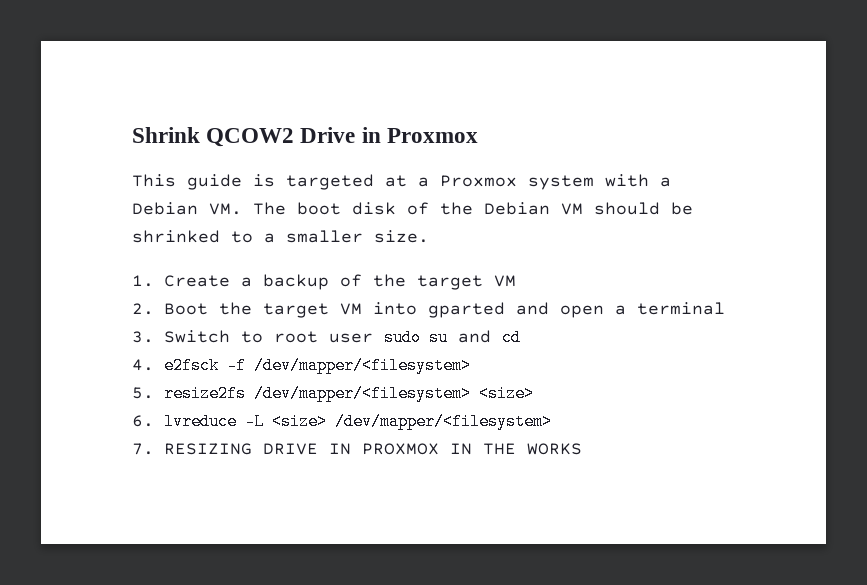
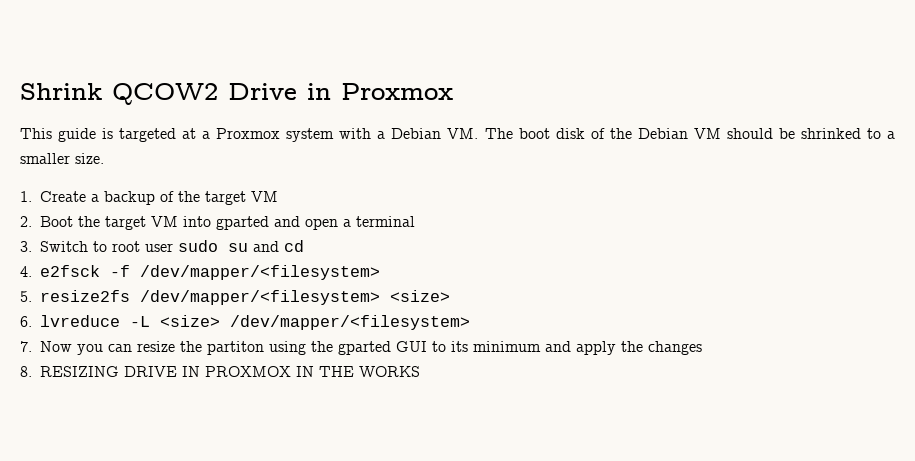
(154, 449) none -> [40,341,702,355] [20,366,32,377] Now you can resize the partiton using the gparted GUI to its minimum and apply the changes // 8.

